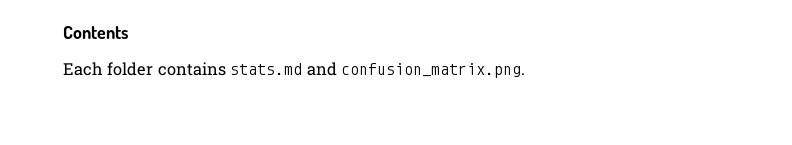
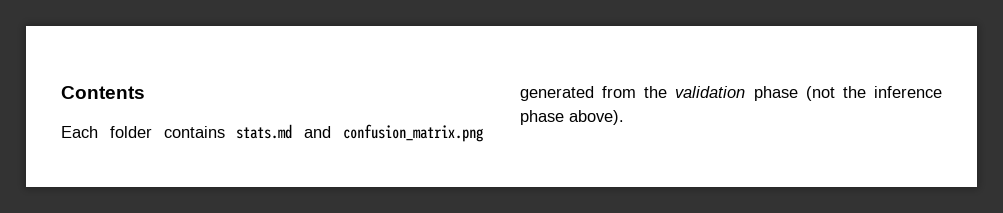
[341,63,526,78] confusion_matrix.png. -> [343,124,484,142] [520,86,942,101] [520,110,624,125] confusion_matrix.png generated from the validation phase (not the inference phase above).

